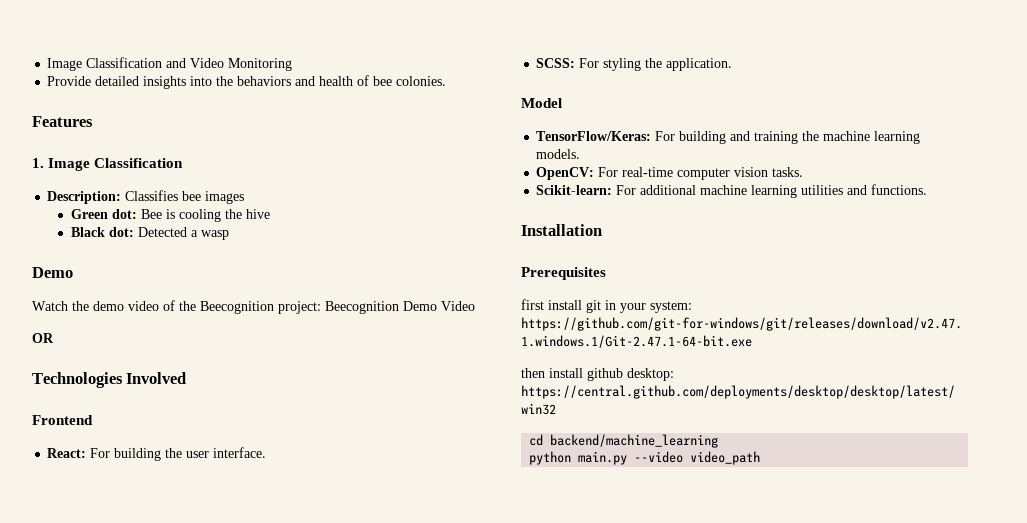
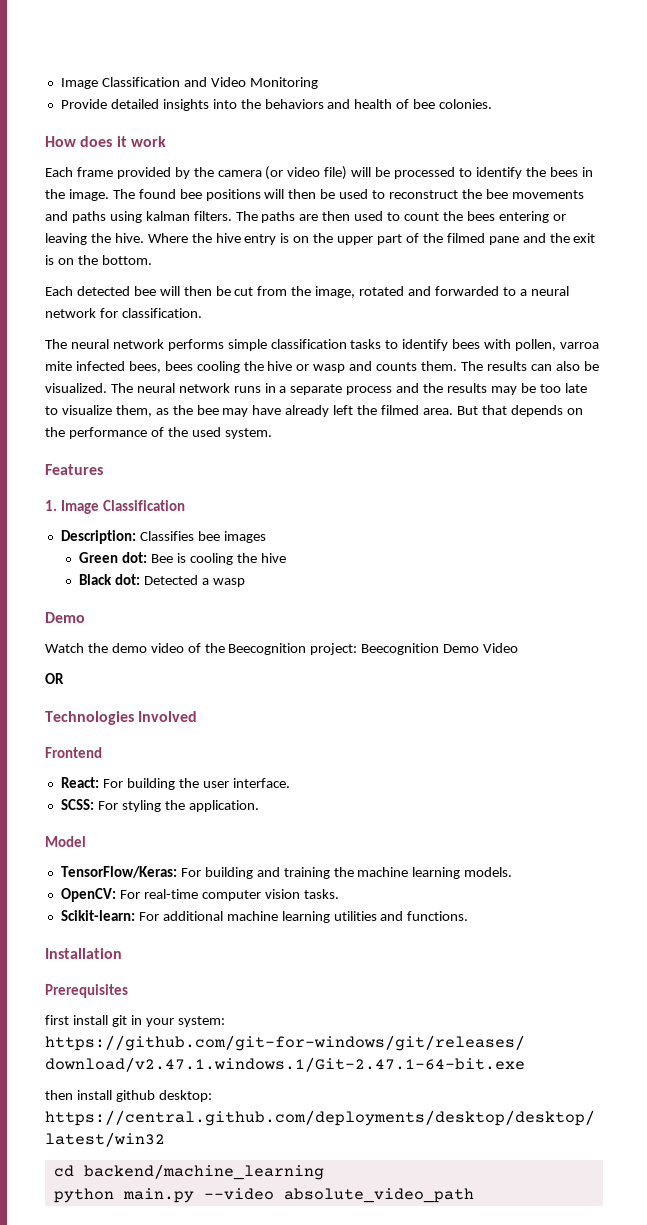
(447, 81) none -> [45,136,166,147] [45,166,593,180] [45,189,584,201] [45,211,566,223] [45,233,596,245] [45,255,152,265] [45,286,569,298] [45,308,202,318] [45,339,599,351] [45,361,599,373] [45,383,587,395] [45,405,583,417] [45,427,272,439] // How does it work // Each frame provided by the camera (or video file) will be processed to identify the bees in the image. The found bee positions will then be used to reconstruct the bee movements and paths using kalman filters. The paths are then used to count the bees entering or leaving the hive. Where the hive entry is on the upper part of the filmed pane and the exit is on the bottom. // Each detected bee will then be cut from the image, rotated and forwarded to a neural network for classification. // The neural network performs simple classification tasks to identify bees with pollen, varroa mite infected bees, bees cooling the hive or wasp and counts them. The results can also be visualized. The neural network runs in a separate process and the results may be too late to visualize them, as the bee may have already left the filmed area. But that depends on the performance of the used system.
[690,451,761,465] video_path -> [283,1188,474,1203] absolute_video_path

